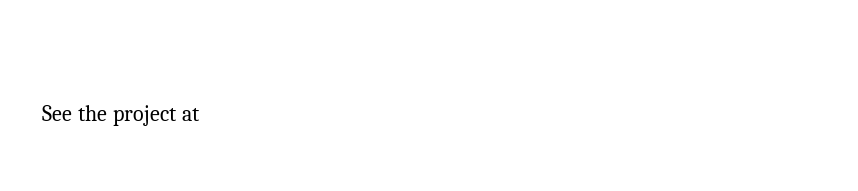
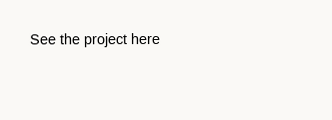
[181,108,200,121] at -> [130,33,160,45] here

